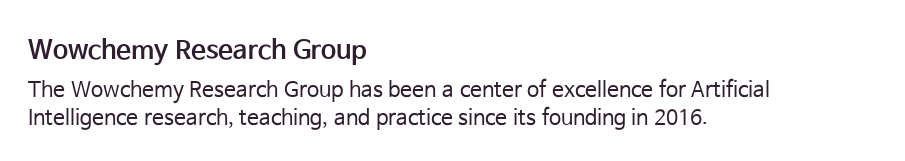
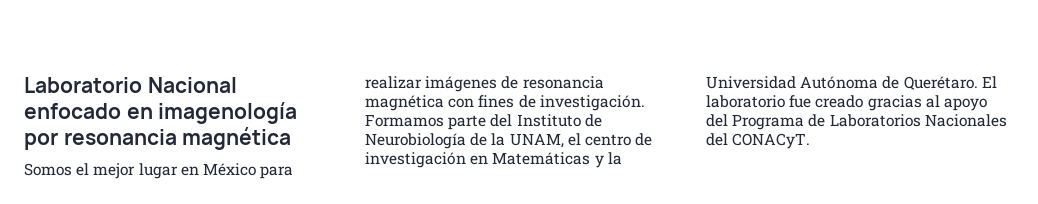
[28,38,366,66] [28,78,771,104] [28,106,708,130] Wowchemy Research Group // The Wowchemy Research Group has been a center of excellence for Artificial Intelligence research, teaching, and practice since its founding in 2016. -> [24,77,237,93] [24,102,298,124] [24,127,292,150] [24,163,294,179] [365,76,604,92] [365,95,645,111] [365,114,602,130] [365,133,653,149] [365,152,622,168] [706,76,997,90] [706,95,987,111] [706,114,1007,130] [706,133,811,149] Laboratorio Nacional enfocado en imagenología por resonancia magnética // Somos el mejor lugar en México para realizar imágenes de resonancia magnética con fines de investigación. Formamos parte del Instituto de Neurobiología de la UNAM, el centro de investigación en Matemáticas y la Universidad Autónoma de Querétaro. El laboratorio fue creado gracias al apoyo del Programa de Laboratorios Nacionales del CONACyT.

